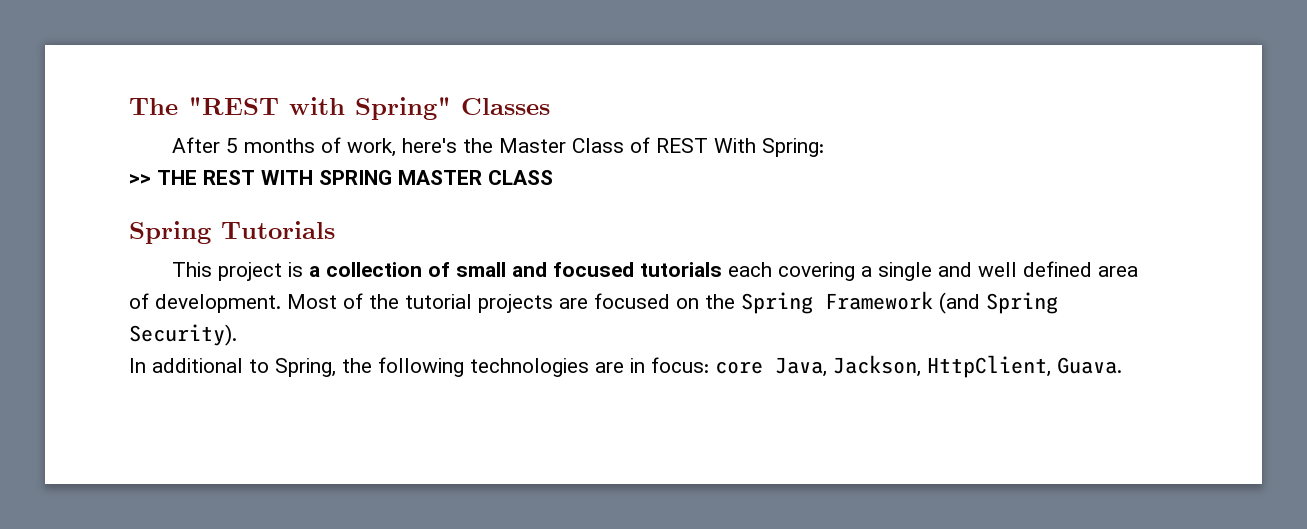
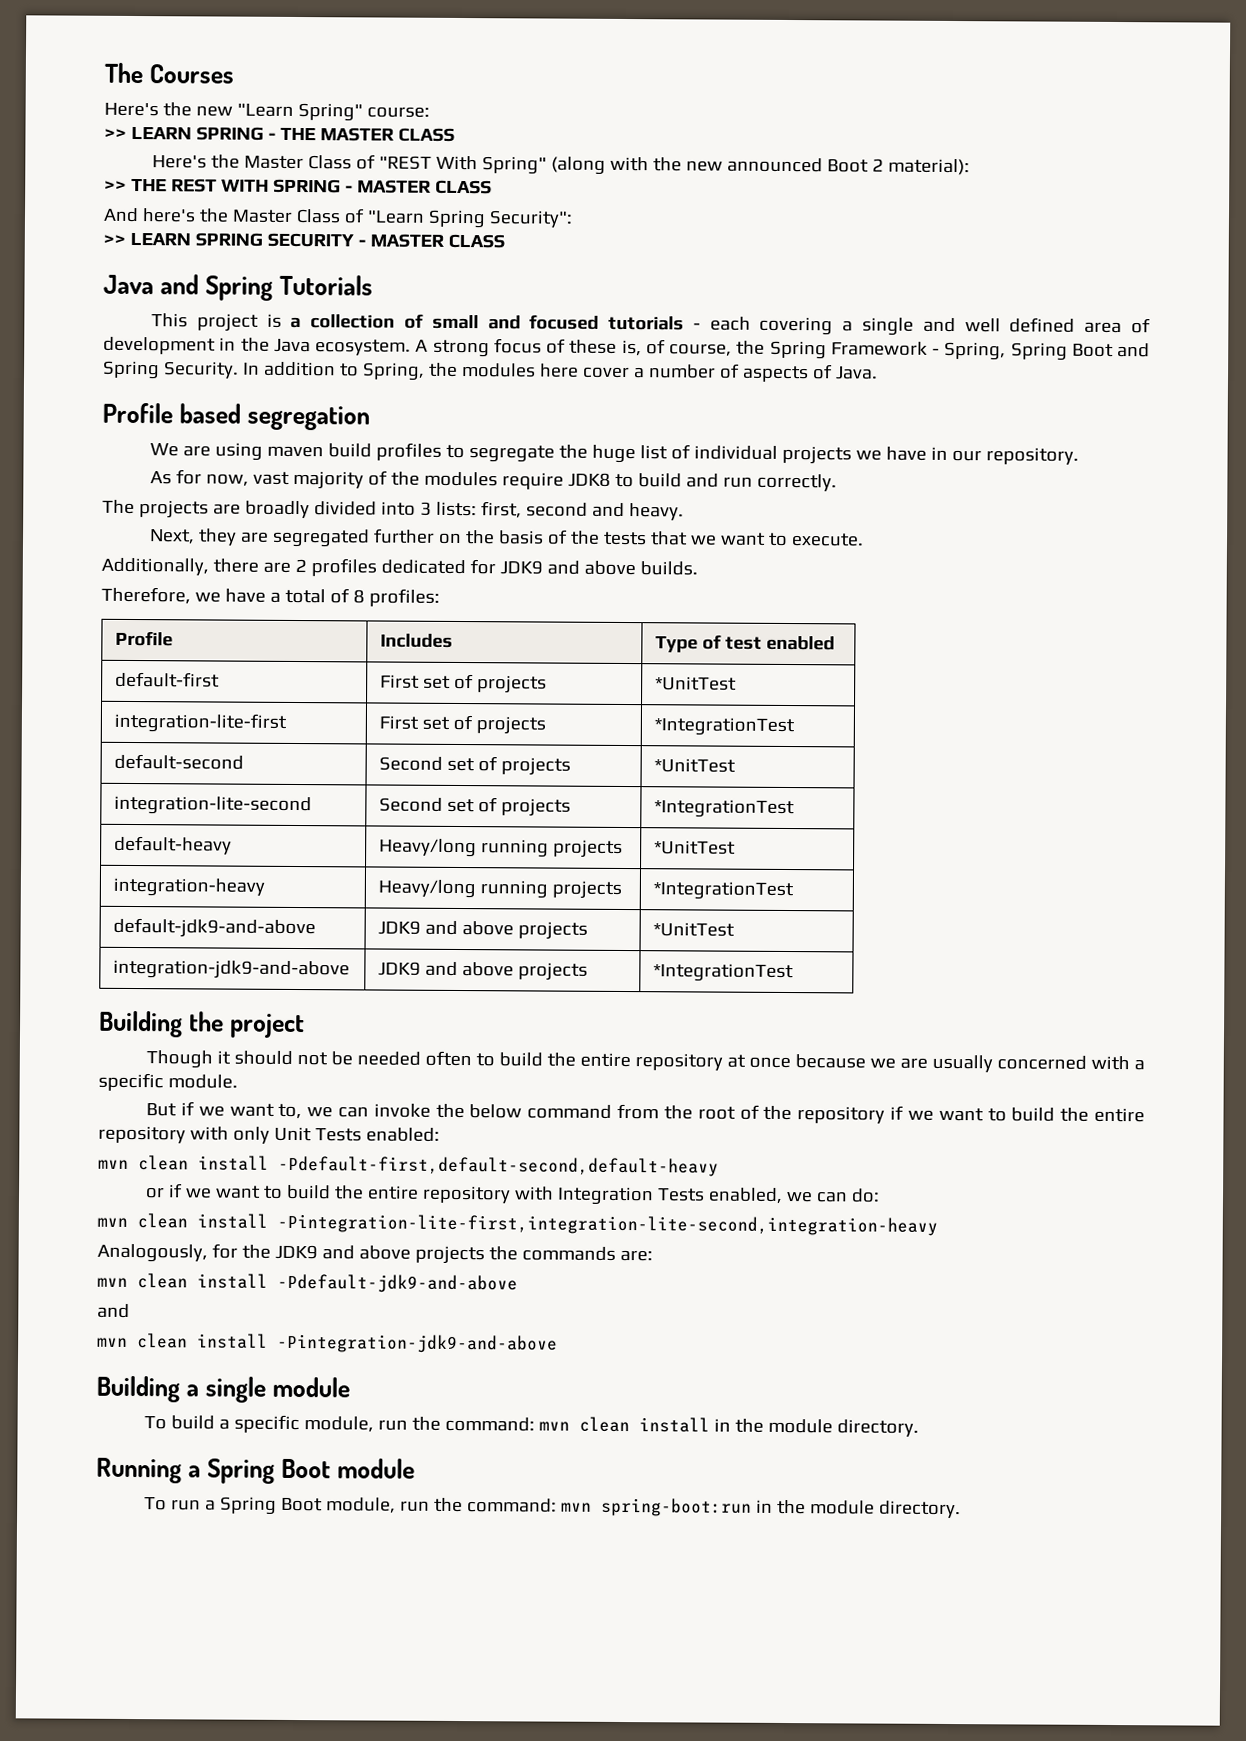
[129,97,550,120] [172,137,825,157] The "REST with Spring" Classes // After 5 months of work, here's the Master Class of REST With Spring: -> [104,62,234,84] [104,102,430,122] [104,126,455,142] [152,154,970,176] The Courses // Here's the new "Learn Spring" course: // >> LEARN SPRING - THE MASTER CLASS // Here's the Master Class of "REST With Spring" (along with the new announced Boot 2 material):
[398,170,553,185] MASTER CLASS // -> [344,179,492,195] [103,207,573,229] [103,232,505,249] [103,274,199,295] - MASTER CLASS // And here's the Master Class of "Learn Spring Security": // >> LEARN SPRING SECURITY - MASTER CLASS // Java and
(723, 269) none -> [692,323,701,330] -
[155,291,1058,314] [129,324,237,346] [129,355,1122,378] development. Most of the tutorial projects are focused on the Spring Framework (and Spring Security). // In additional to Spring, the following technologies are in focus: core Java, Jackson, HttpClient, Guava. -> [103,336,1150,361] [102,360,878,383] [102,402,370,431] [150,442,1079,465] [150,469,837,492] [102,499,684,521] [149,528,864,548] [101,557,698,577] [101,586,440,607] [115,630,174,647] [380,633,454,648] [655,634,836,653] [115,671,221,688] [380,673,548,694] [655,676,738,691] [114,712,288,733] [379,714,547,735] [654,717,796,737] [114,753,245,770] [379,756,572,776] [654,758,737,773] [114,795,313,816] [379,797,572,817] [654,799,796,819] [114,835,233,855] [379,838,624,859] [654,840,737,855] [113,877,266,897] [378,879,623,899] [653,881,795,901] [113,917,317,939] [378,920,589,940] [653,922,736,937] [113,959,351,980] [378,961,589,981] [653,963,795,983] [98,1010,305,1039] [146,1050,1146,1073] [98,1072,238,1092] [146,1101,1145,1124] [98,1125,440,1144] [98,1155,719,1177] [145,1183,880,1206] [97,1213,938,1236] [97,1243,653,1265] [97,1273,518,1294] [97,1303,130,1318] [97,1333,558,1354] [96,1375,350,1403] [144,1414,919,1437] [96,1457,415,1484] [144,1496,961,1519] development in the Java ecosystem. A strong focus of these is, of course, the Spring Framework - Spring, Spring Boot and Spring Security. In addition to Spring, the modules here cover a number of aspects of Java. // Profile based segregation // We are using maven build profiles to segregate the huge list of individual projects we have in our repository. // As for now, vast majority of the modules require JDK8 to build and run correctly. // The projects are broadly divided into 3 lists: first, second and heavy. // Next, they are segregated further on the basis of the tests that we want to execute. // Additionally, there are 2 profiles dedicated for JDK9 and above builds. // Therefore, we have a total of 8 profiles: // Profile | Includes | Type of test enabled // default-first | First set of projects | *UnitTest // integration-lite-first | First set of projects | *IntegrationTest // default-second | Second set of projects | *UnitTest // integration-lite-second | Second set of projects | *IntegrationTest // default-heavy | Heavy/long running projects | *UnitTest // integration-heavy | Heavy/long running projects | *IntegrationTest // default-jdk9-and-above | JDK9 and above projects | *UnitTest // integration-jdk9-and-above | JDK9 and above projects | *IntegrationTest // Building the project // Though it should not be needed often to build the entire repository at once because we are usually concerned with a specific module. // But if we want to, we can invoke the below command from the root of the repository if we want to build the entire repository with only Unit Tests enabled: // mvn clean install -Pdefault-first,default-second,default-heavy // or if we want to build the entire repository with Integration Tests enabled, we can do: // mvn clean install -Pintegration-lite-first,integration-lite-second,integration-heavy // Analogously, for the JDK9 and above projects the commands are: // mvn clean install -Pdefault-jdk9-and-above // and // mvn clean install -Pintegration-jdk9-and-above // Building a single module // To build a specific module, run the command: mvn clean install in the module directory. // Running a Spring Boot module // To run a Spring Boot module, run the command: mvn spring-boot:run in the module directory.

